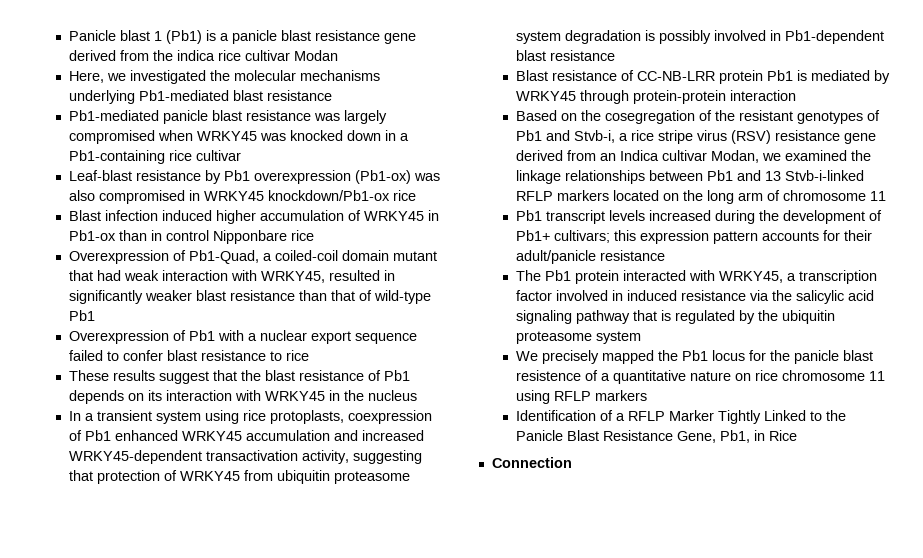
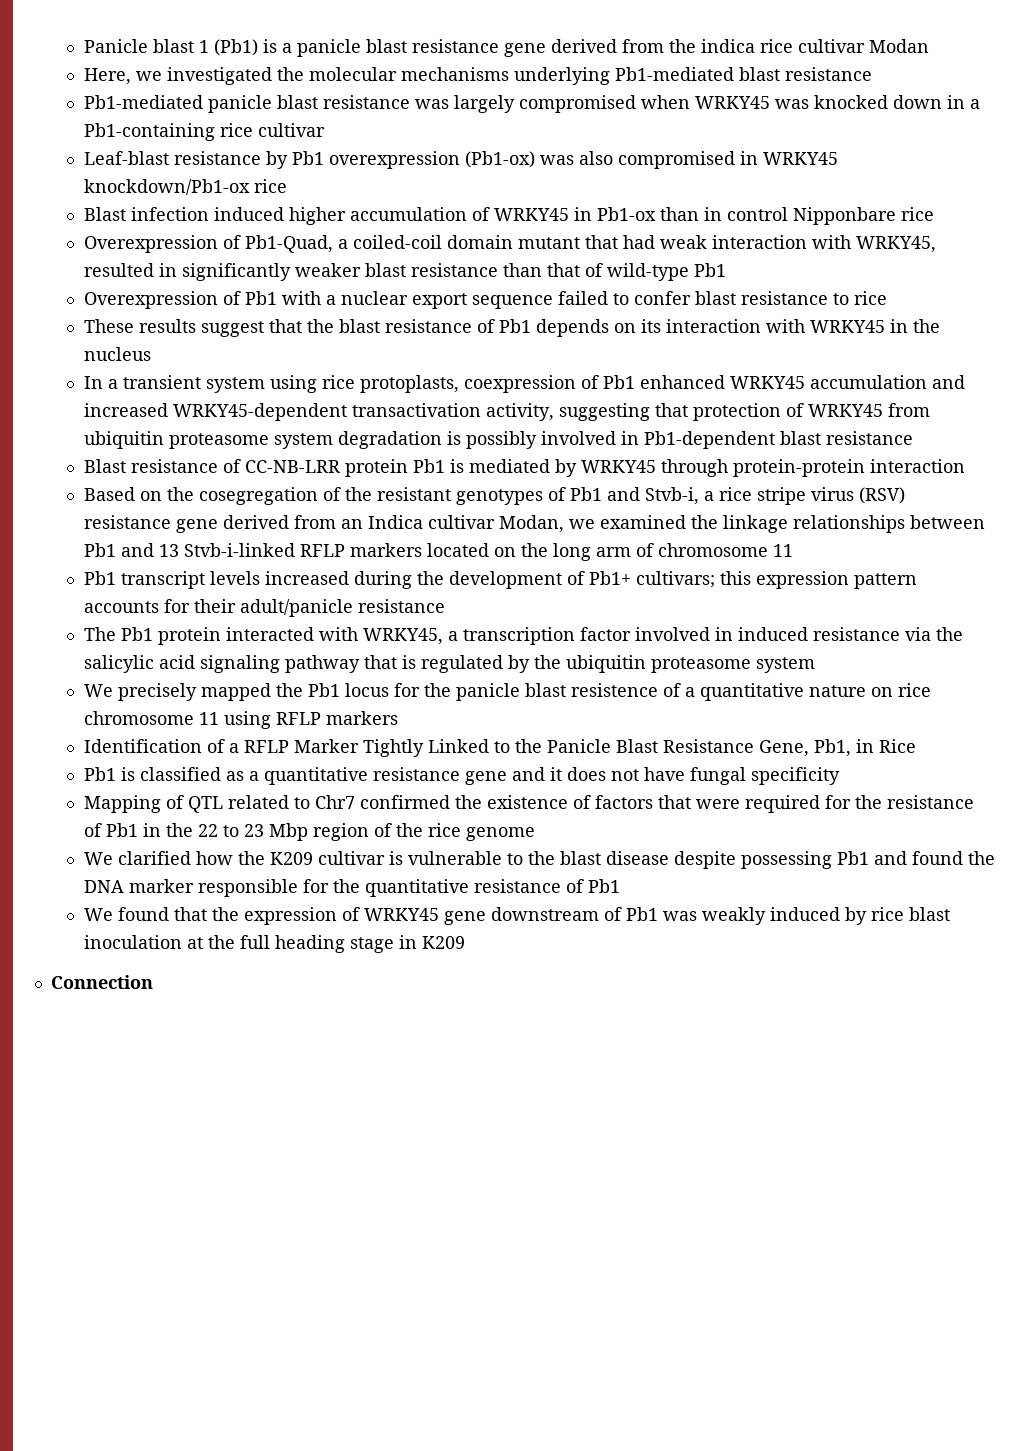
(797, 435) none -> [83,767,840,785] [83,795,974,813] [83,823,535,841] [83,851,995,869] [83,879,620,897] [83,907,950,925] [83,935,465,953] // Pb1 is classified as a quantitative resistance gene and it does not have fungal specificity // Mapping of QTL related to Chr7 confirmed the existence of factors that were required for the resistance of Pb1 in the 22 to 23 Mbp region of the rice genome // We clarified how the K209 cultivar is vulnerable to the blast disease despite possessing Pb1 and found the DNA marker responsible for the quantitative resistance of Pb1 // We found that the expression of WRKY45 gene downstream of Pb1 was weakly induced by rice blast inoculation at the full heading stage in K209

